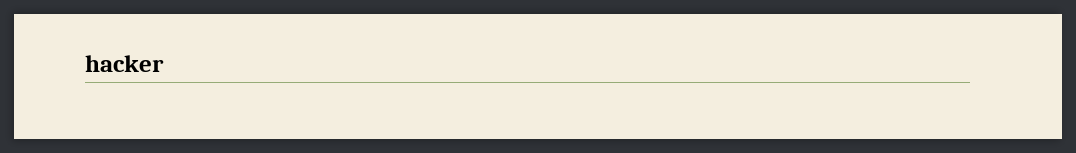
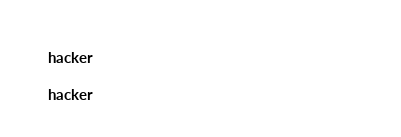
[85,55,164,72] hacker -> [48,52,93,63] [48,89,93,100] hacker // hacker

